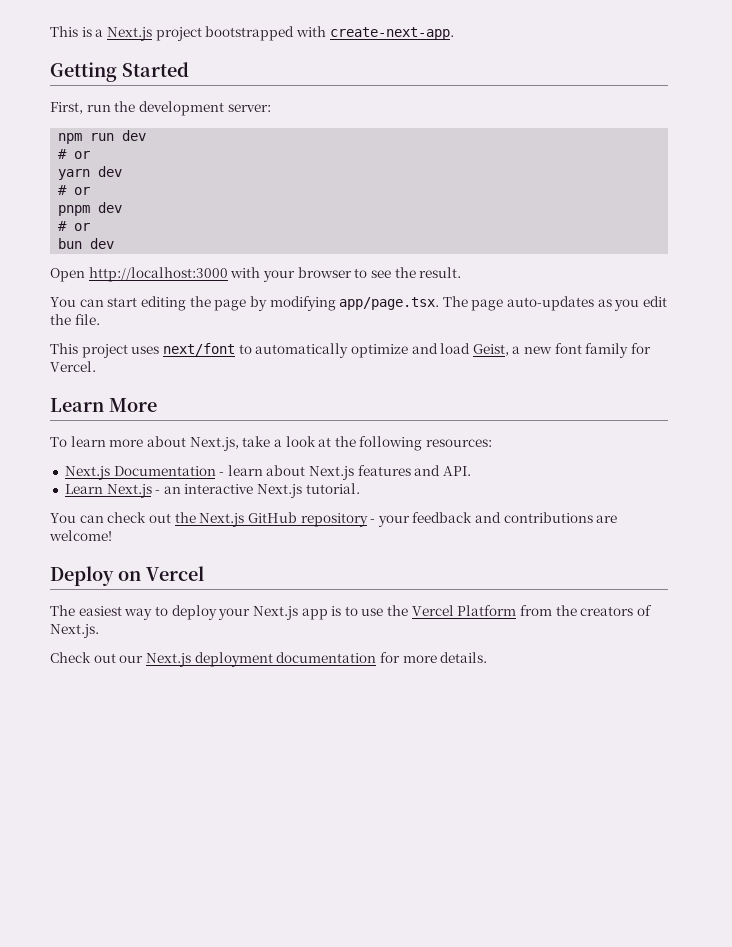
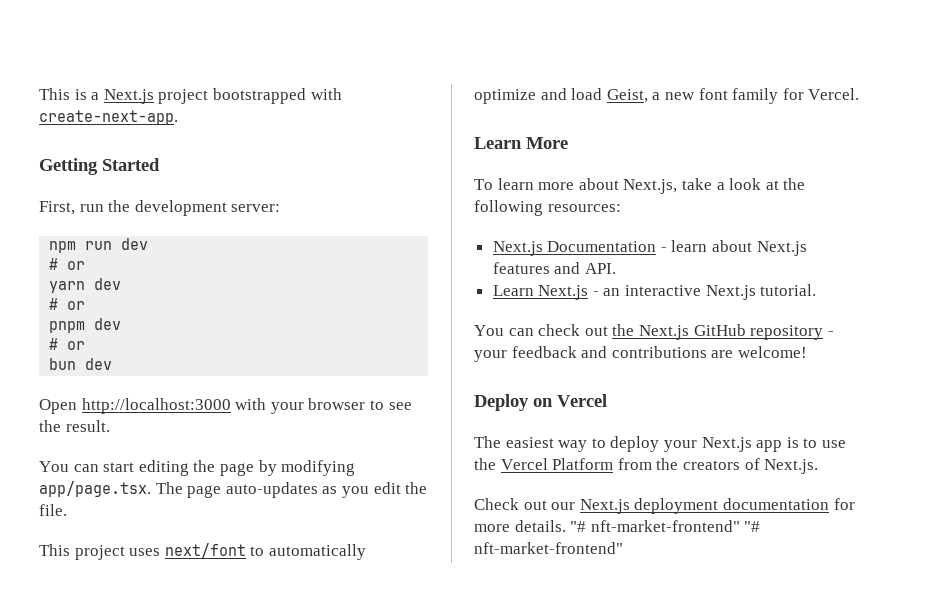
(488, 657) none -> [570,520,761,532] [474,542,623,554] "# nft-market-frontend" "# nft-market-frontend"

